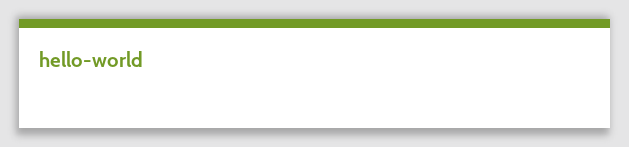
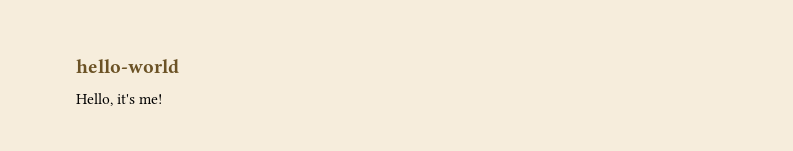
(143, 59) none -> [76,93,163,106] // Hello, it's me!

